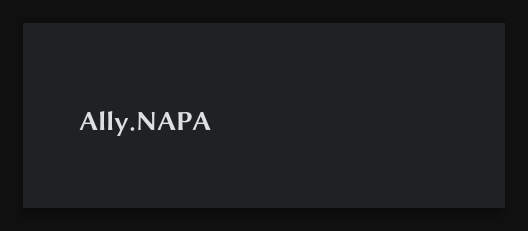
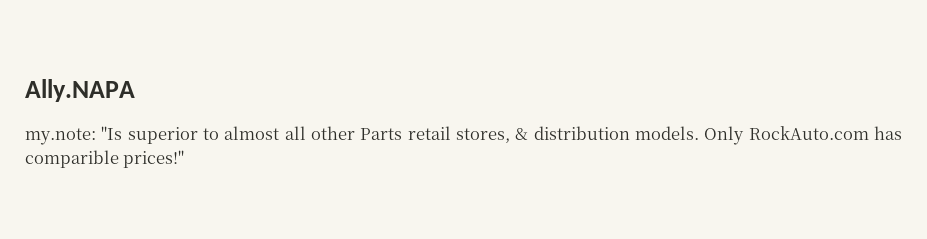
(211, 123) none -> [25,126,902,145] [25,150,185,168] // my.note: "Is superior to almost all other Parts retail stores, & distribution models. Only RockAuto.com has comparible prices!"

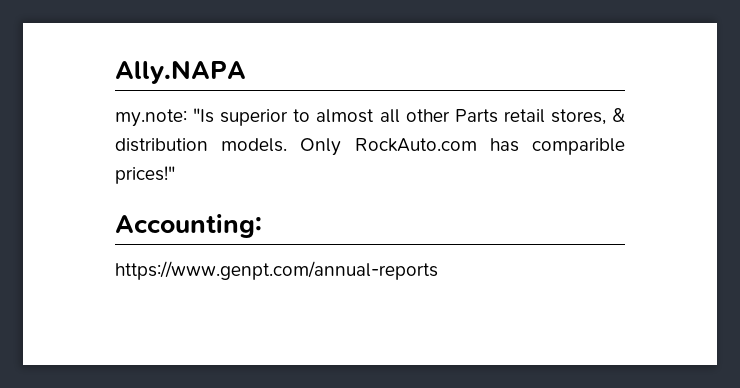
(185, 159) none -> [115,214,262,238] [115,261,438,280] // Accounting: // https://www.genpt.com/annual-reports

